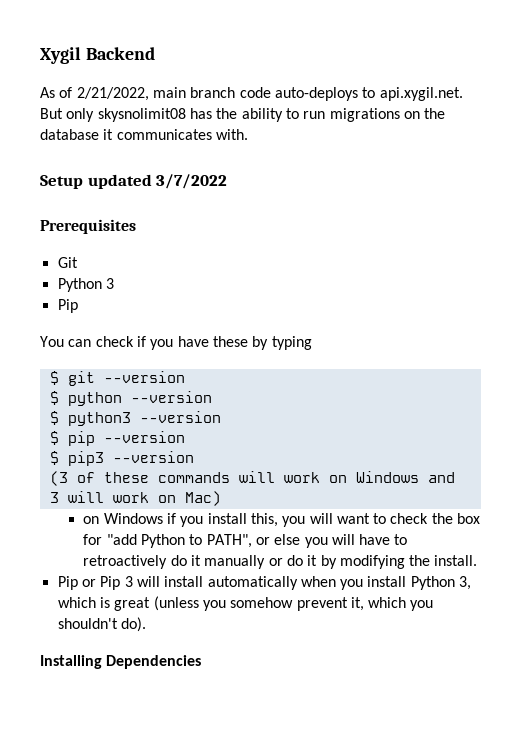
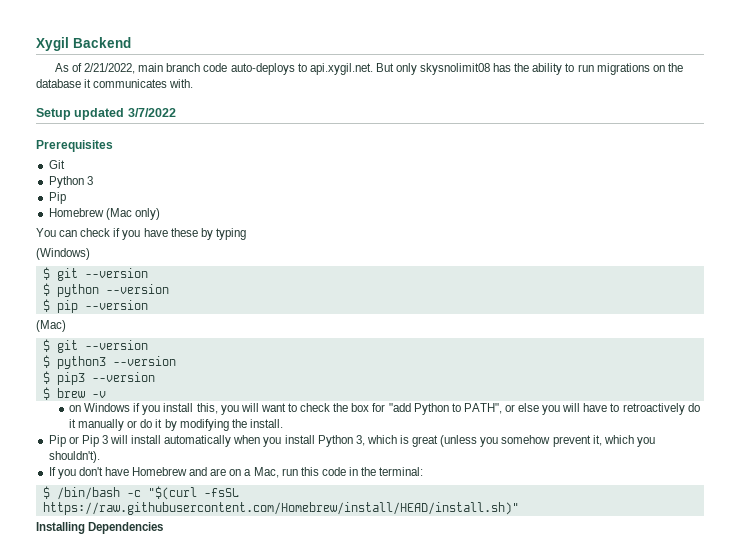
(78, 306) none -> [48,208,160,220] // Homebrew (Mac only)
(312, 343) none -> [36,248,90,260] // (Windows)
[67,411,221,426] [49,431,95,446] python3 --version // $ pip -> [56,300,148,313] [36,320,66,332] [42,339,148,353] [42,355,106,369] pip --version // (Mac) // $ git --version // $ python3
[49,471,455,486] [49,491,221,506] (3 of these commands will work on Windows and 3 will work on Mac) -> [42,387,106,400] $ brew -v
[57,617,146,632] shouldn't do). -> [48,451,100,463] [48,467,424,479] [42,486,239,500] [42,502,519,515] shouldn't). // If you don't have Homebrew and are on a Mac, run this code in the terminal: // $ /bin/bash -c "$(curl -fsSL https://raw.githubusercontent.com/Homebrew/install/HEAD/install.sh)"

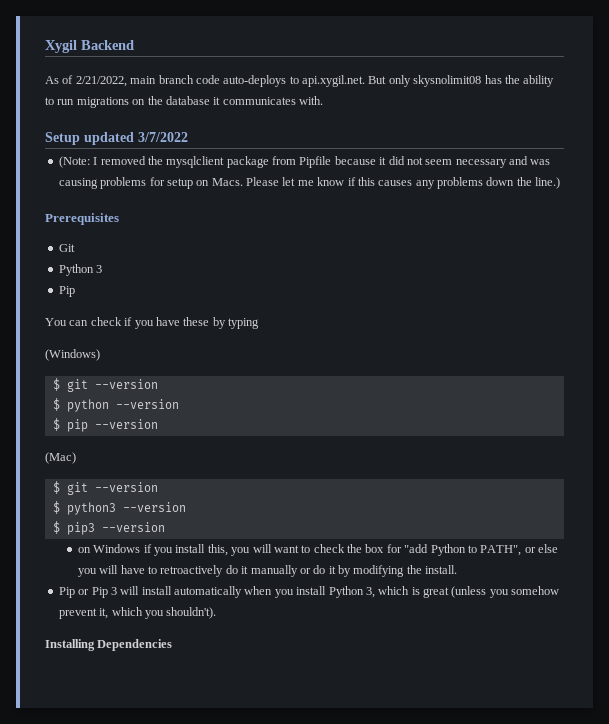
(176, 112) none -> [58,156,551,168] [58,177,561,189] // (Note: I removed the mysqlclient package from Pipfile because it did not seem necessary and was causing problems for setup on Macs. Please let me know if this causes any problems down the line.)
[48,208,160,220] // Homebrew (Mac only) -> (75, 291) none
[42,387,106,400] // $ brew -v -> (165, 527) none
[48,467,424,479] [42,486,239,500] [42,502,519,515] // If you don't have Homebrew and are on a Mac, run this code in the terminal: // $ /bin/bash -c "$(curl -fsSL https://raw.githubusercontent.com/Homebrew/install/HEAD/install.sh)" -> (217, 613) none

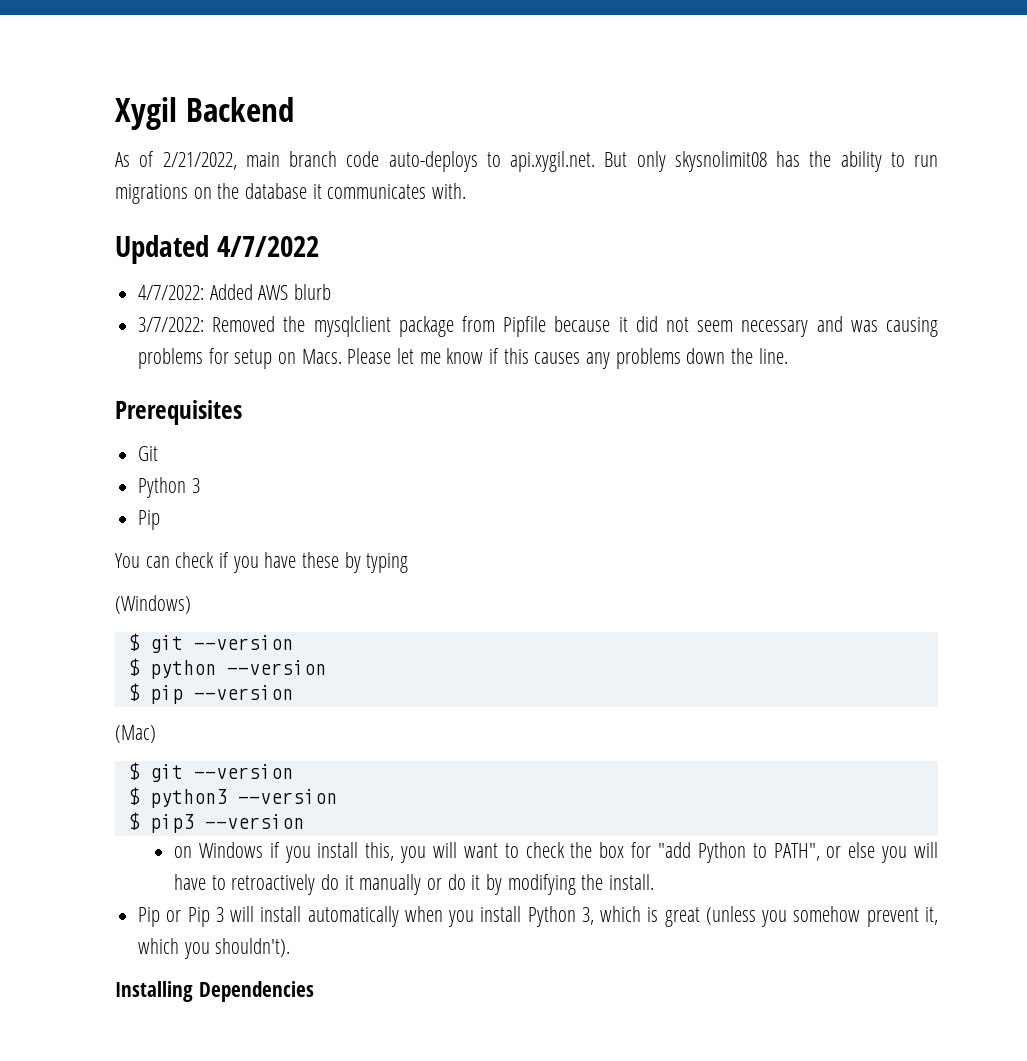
[45,132,188,145] [58,156,146,168] Setup updated 3/7/2022 // (Note: I removed -> [115,235,319,264] [138,284,332,300] [138,316,276,332] Updated 4/7/2022 // 4/7/2022: Added AWS blurb // 3/7/2022: Removed
[535,177,561,189] line.) -> [758,348,788,364] line.

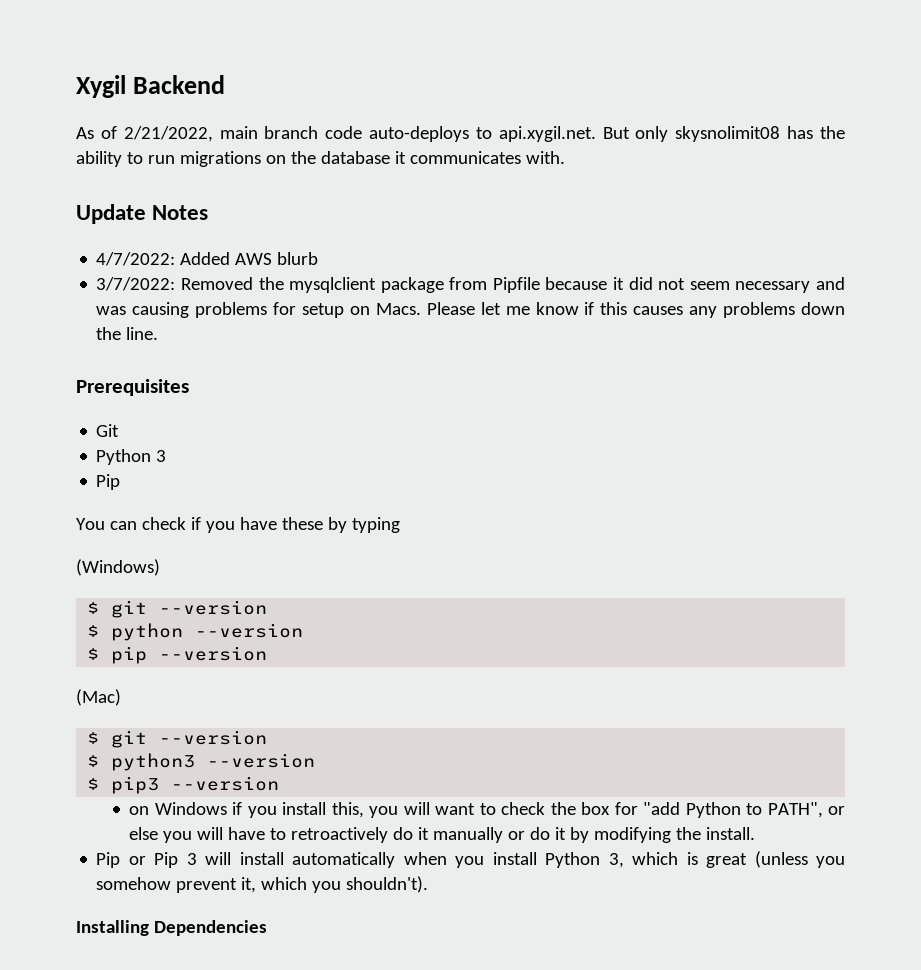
[115,235,319,264] Updated 4/7/2022 -> [76,204,209,224] Update Notes

